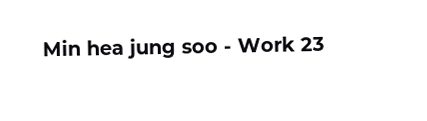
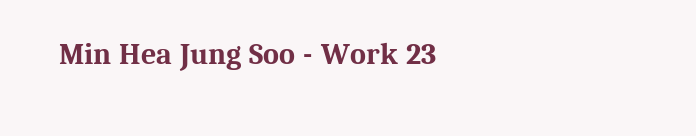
[86,37,218,59] hea jung soo -> [119,44,296,71] Hea Jung Soo

